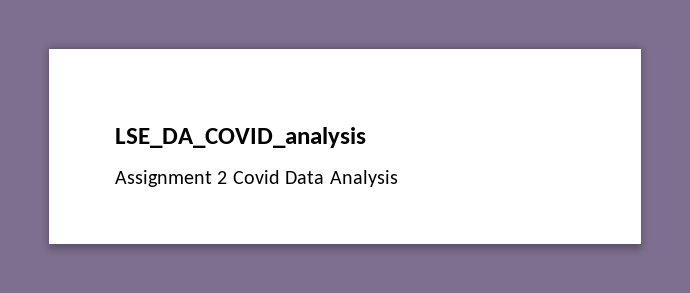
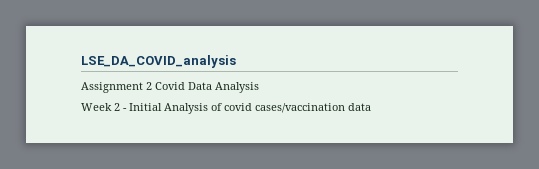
(398, 178) none -> [81,103,371,114] // Week 2 - Initial Analysis of covid cases/vaccination data

